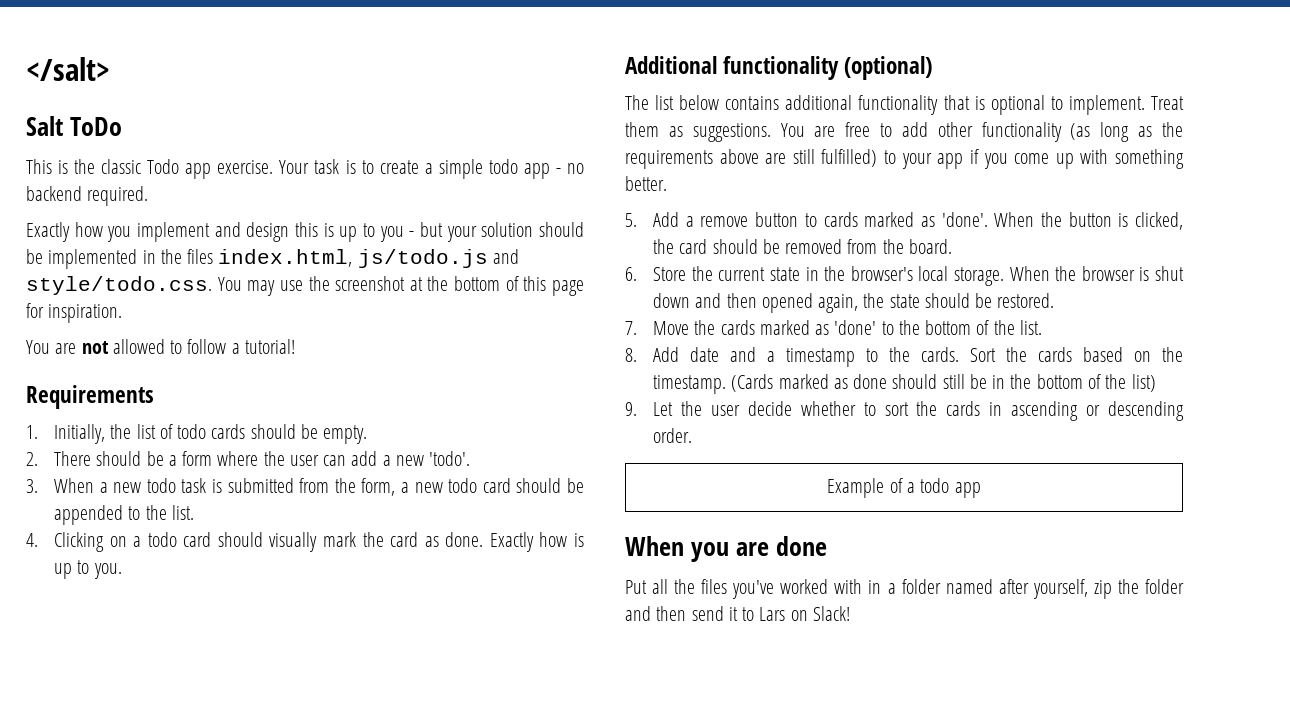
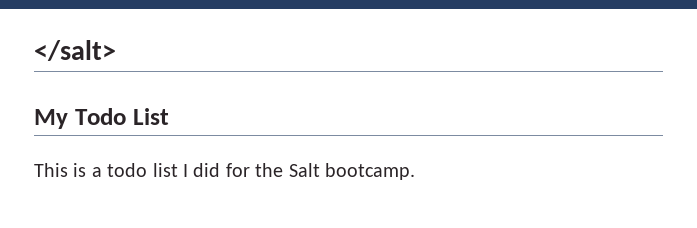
[26,116,123,136] Salt ToDo -> [34,108,169,129] My Todo List
[74,159,584,179] [26,186,149,206] [26,222,585,242] [26,249,519,269] [26,276,585,296] [26,303,123,323] [26,339,295,354] [26,385,154,409] [26,424,368,444] [26,451,471,466] [26,478,585,496] [54,505,194,525] [26,532,584,552] [54,560,122,579] [625,56,933,80] [625,95,1185,115] [625,122,1183,142] [625,149,1184,169] [625,176,667,191] [625,212,1183,230] [653,239,952,254] [625,266,1184,286] [653,293,1055,313] [625,320,1043,335] [625,347,1183,367] [653,374,1156,394] [625,401,1185,421] [653,428,693,443] [827,478,981,498] [625,536,828,562] [625,579,1184,599] [625,606,850,621] the classic Todo app exercise. Your task is to create a simple todo app - no backend required. // Exactly how you implement and design this is up to you - but your solution should be implemented in the files index.html, js/todo.js and style/todo.css. You may use the screenshot at the bottom of this page for inspiration. // You are not allowed to follow a tutorial! // Requirements // 1. Initially, the list of todo cards should be empty. // 2. There should be a form where the user can add a new 'todo'. // 3. When a new todo task is submitted from the form, a new todo card should be appended to the list. // 4. Clicking on a todo card should visually mark the card as done. Exactly how is up to you. // Additional functionality (optional) // The list below contains additional functionality that is optional to implement. Treat them as suggestions. You are free to add other functionality (as long as the requirements above are still fulfilled) to your app if you come up with something better. // 5. Add a remove button to cards marked as 'done'. When the button is clicked, the card should be removed from the board. // 6. Store the current state in the browser's local storage. When the browser is shut down and then opened again, the state should be restored. // 7. Move the cards marked as 'done' to the bottom of the list. // 8. Add date and a timestamp to the cards. Sort the cards based on the timestamp. (Cards marked as done should still be in the bottom of the list) // 9. Let the user decide whether to sort the cards in ascending or descending order. // Example of a todo app // When you are done // Put all the files you've worked with in a folder named after yourself, zip the folder and then send it to Lars on Slack! -> [91,163,415,180] a todo list I did for the Salt bootcamp.

